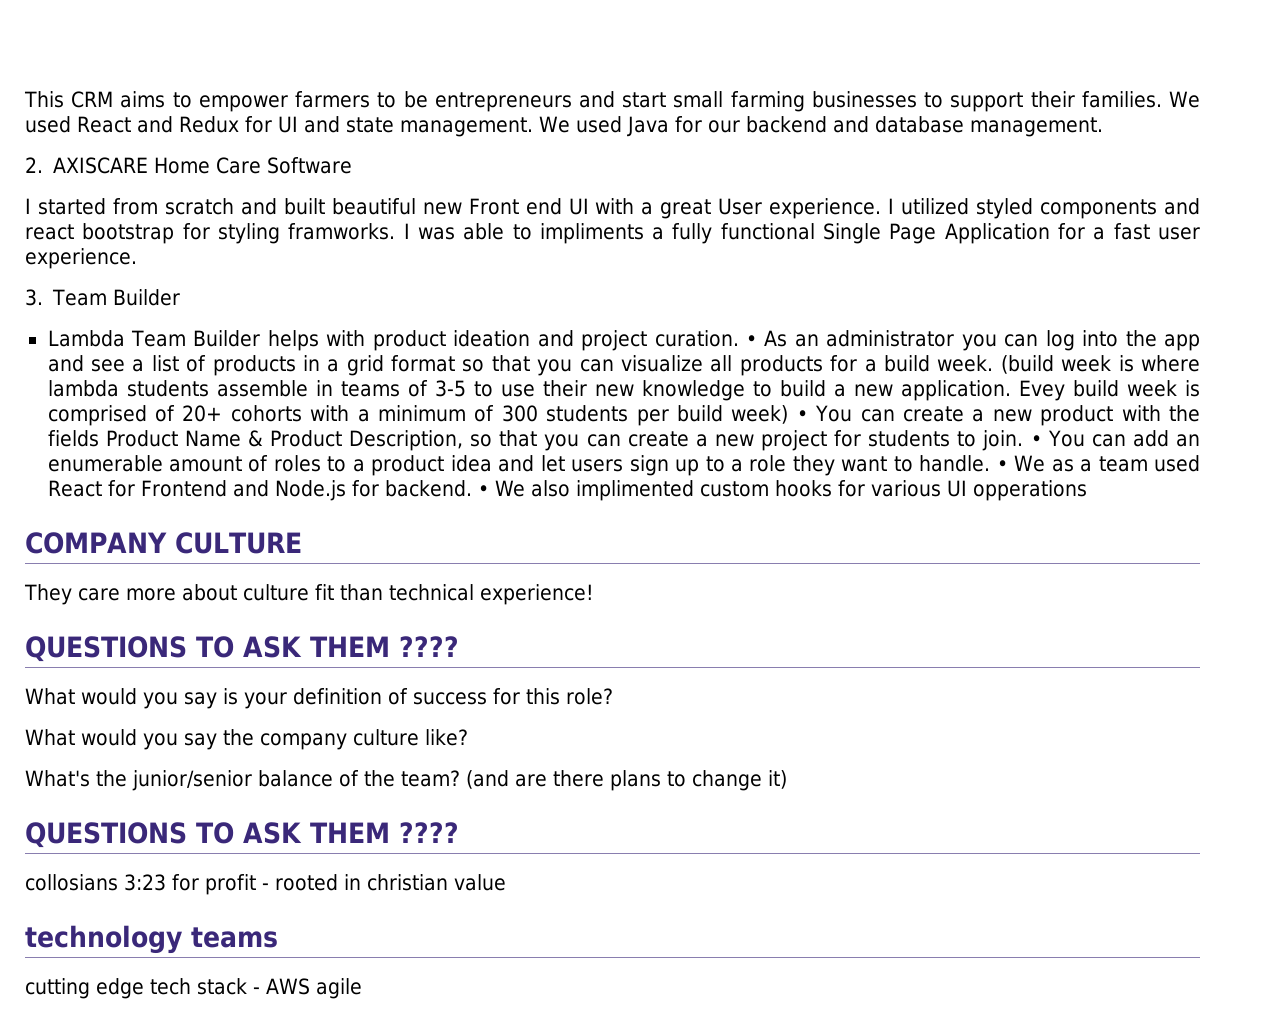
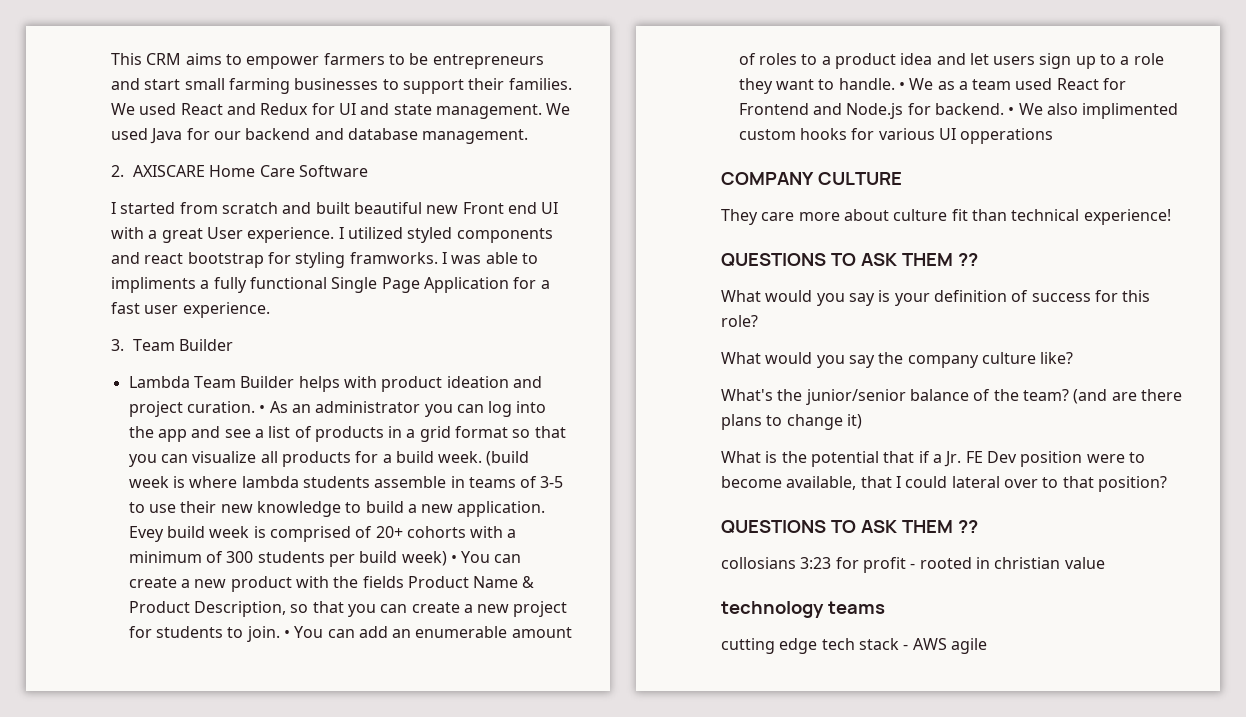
[399,636,459,657] ???? -> [957,253,978,266] ??
[25,822,459,848] // QUESTIONS TO ASK THEM ???? -> [721,451,1145,467] [721,476,1167,492] [721,520,978,534] // What is the potential that if a Jr. FE Dev position were to become available, that I could lateral over to that position? // QUESTIONS TO ASK THEM ??

